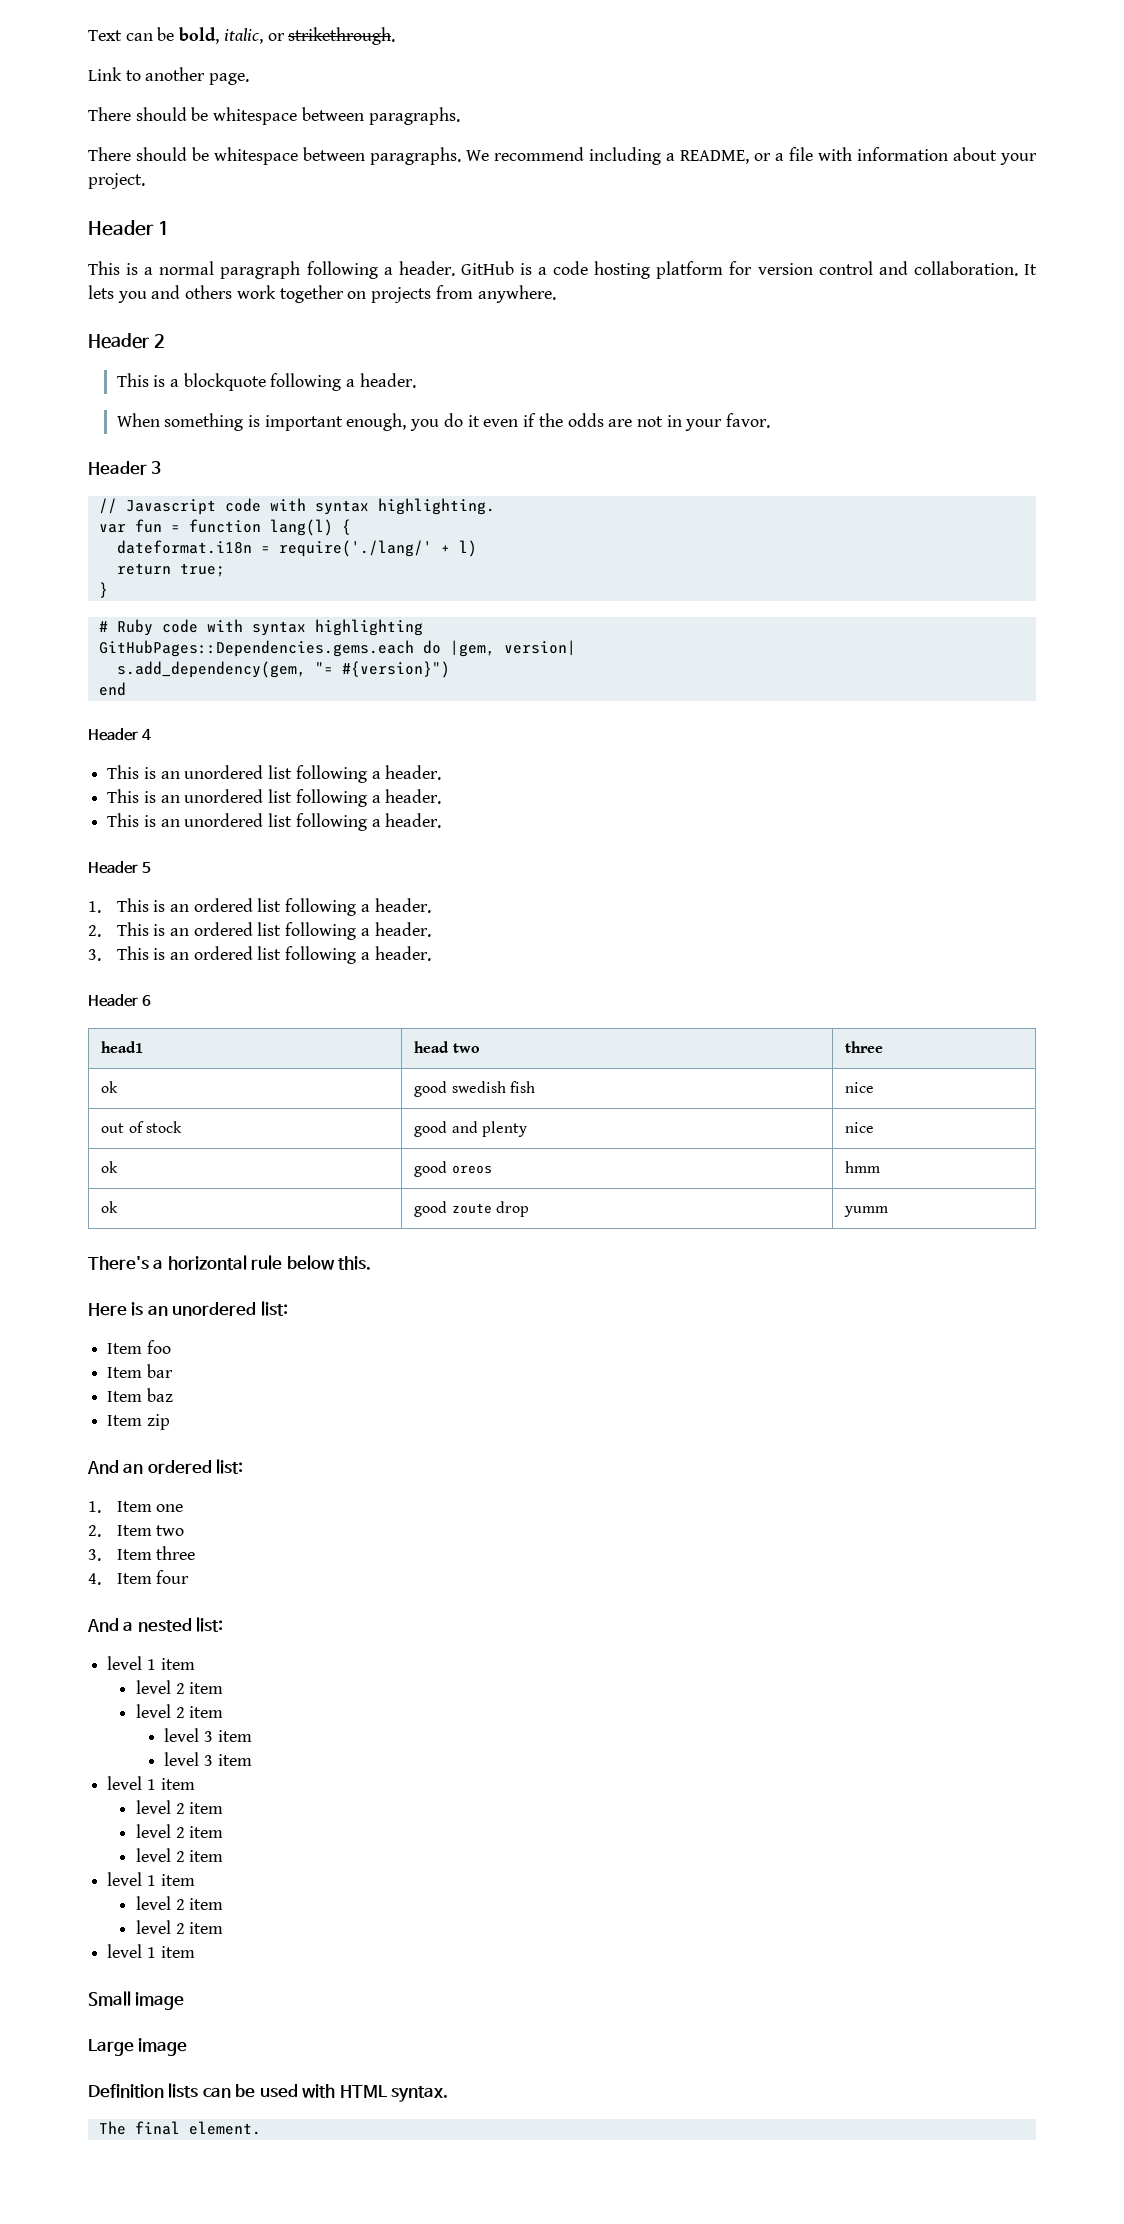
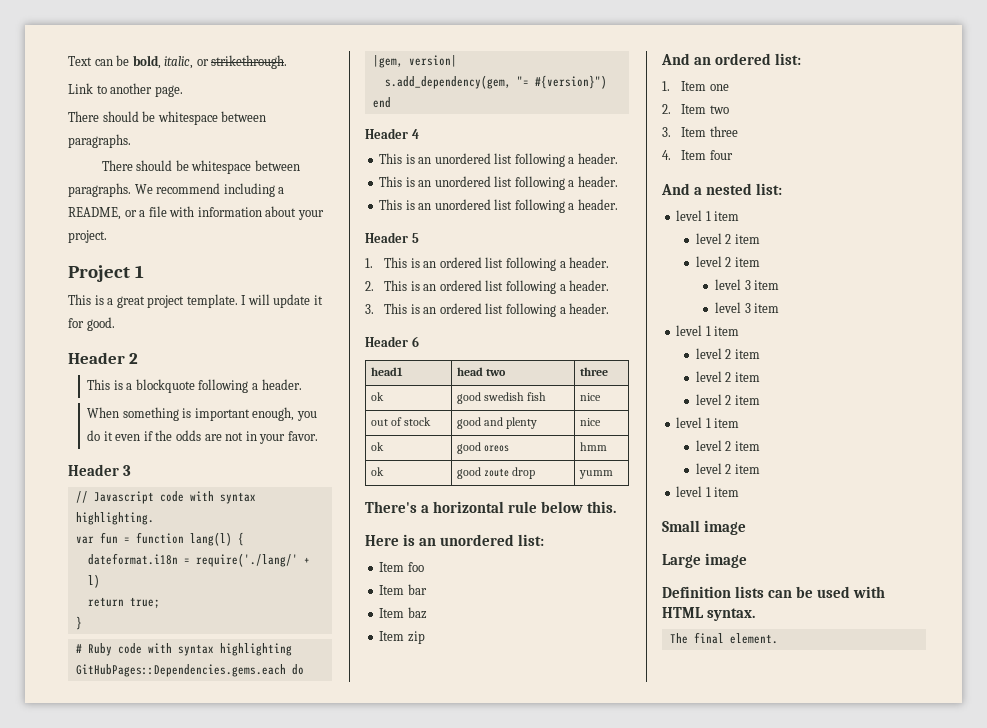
[88,220,154,236] Header -> [68,265,130,282] Project
[159,261,1037,279] [88,285,556,303] normal paragraph following a header. GitHub is a code hosting platform for version control and collaboration. It lets you and others work together on projects from anywhere. -> [116,294,323,308] [68,317,115,331] great project template. I will update it for good.

